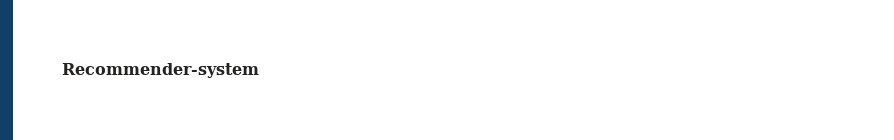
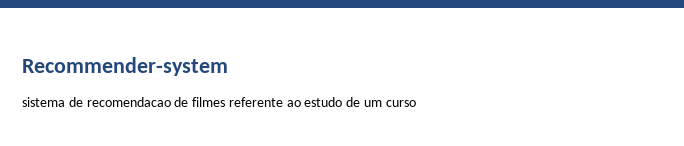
(259, 70) none -> [22,97,416,107] // sistema de recomendacao de filmes referente ao estudo de um curso

